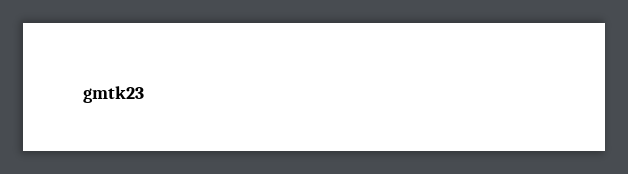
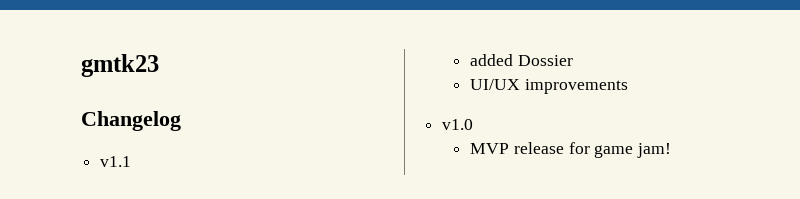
(144, 94) none -> [81,111,181,131] [100,156,132,167] [470,54,573,66] [470,79,628,94] [442,119,474,130] [470,142,671,158] // Changelog // v1.1 // added Dossier // UI/UX improvements // v1.0 // MVP release for game jam!

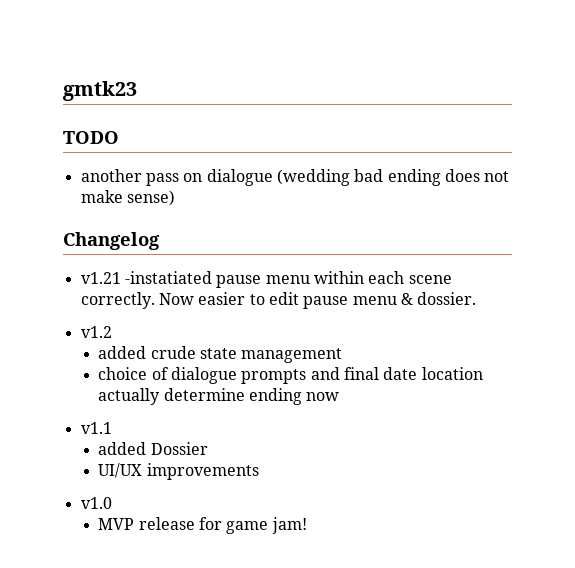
[81,111,181,131] Changelog -> [63,131,119,144] [80,169,510,186] [80,190,175,206] [63,232,160,250] [80,271,452,288] [80,292,477,309] [80,326,112,338] [98,346,343,363] [98,367,483,384] [98,388,340,405] TODO // another pass on dialogue (wedding bad ending does not make sense) // Changelog // v1.21 -instatiated pause menu within each scene correctly. Now easier to edit pause menu & dossier. // v1.2 // added crude state management // choice of dialogue prompts and final date location actually determine ending now

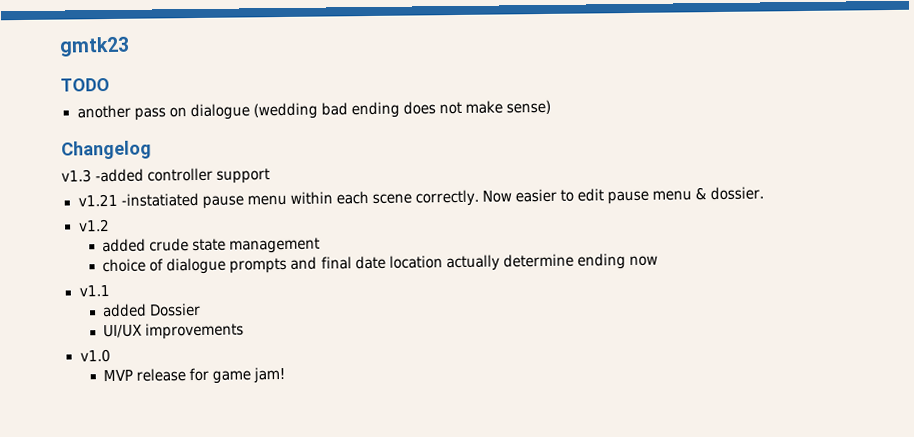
(160, 241) none -> [61,167,271,184] // v1.3 -added controller support

